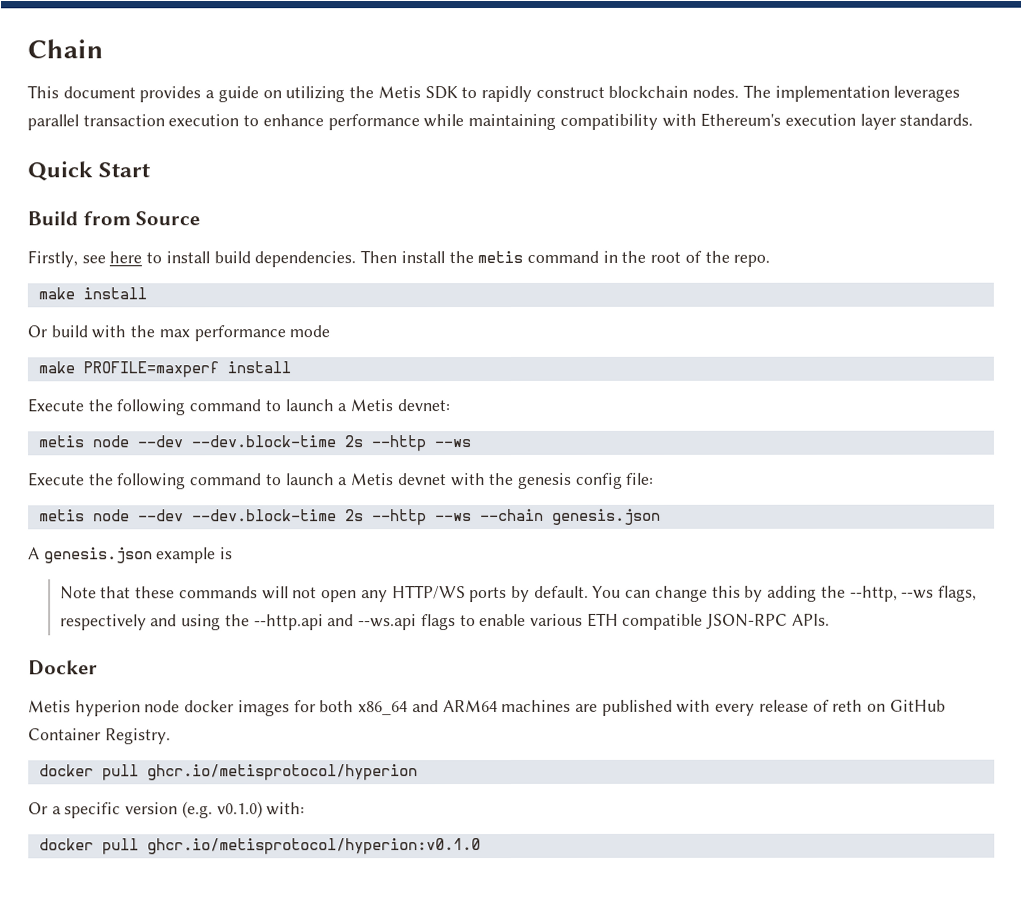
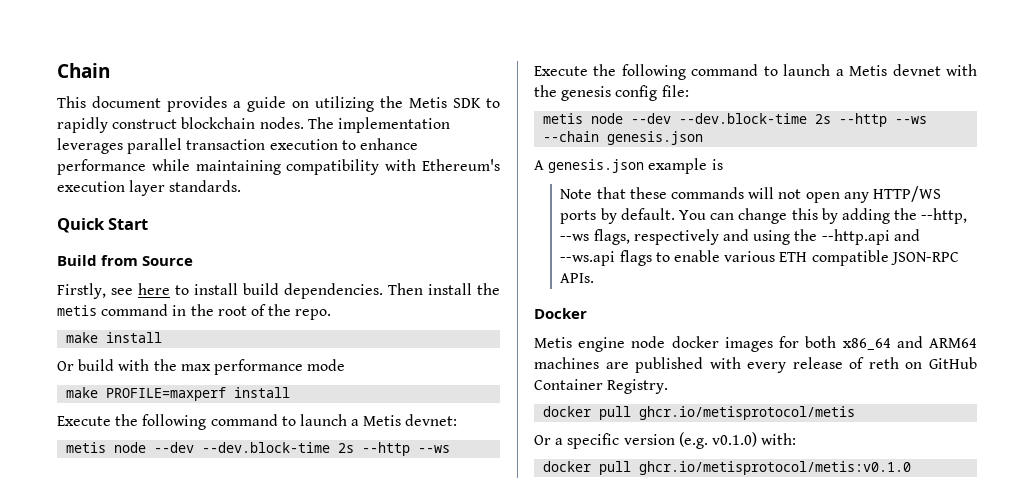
[74,700,141,717] hyperion -> [578,337,626,352] engine
[146,764,418,781] ghcr.io/metisprotocol/hyperion -> [639,406,856,420] ghcr.io/metisprotocol/metis
[146,838,481,855] ghcr.io/metisprotocol/hyperion:v0.1.0 -> [639,461,912,475] ghcr.io/metisprotocol/metis:v0.1.0

